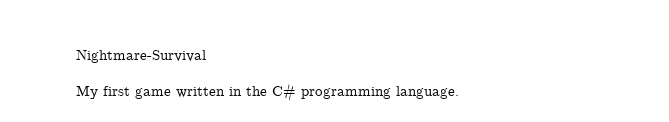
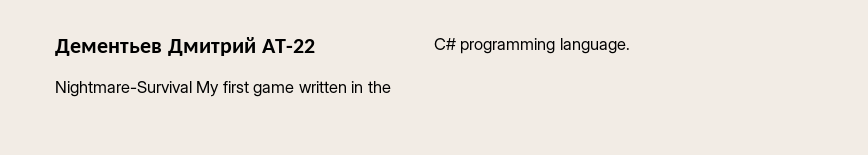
(76, 56) none -> [55,37,315,56] Дементьев Дмитрий АТ-22 //
(206, 56) // -> (192, 89) none

